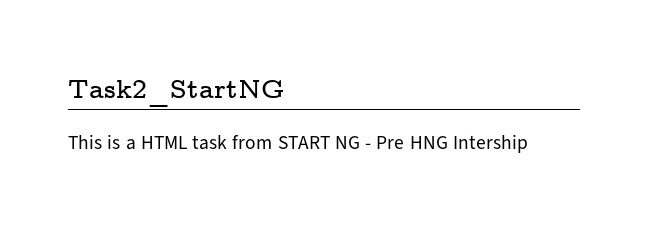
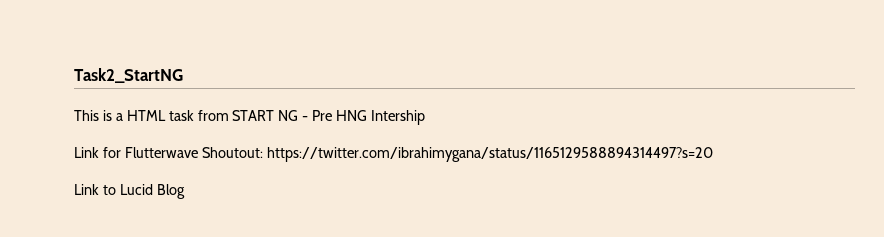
(528, 143) none -> [74,147,713,162] [74,184,185,199] // Link for Flutterwave Shoutout: https://twitter.com/ibrahimygana/status/1165129588894314497?s=20 // Link to Lucid Blog

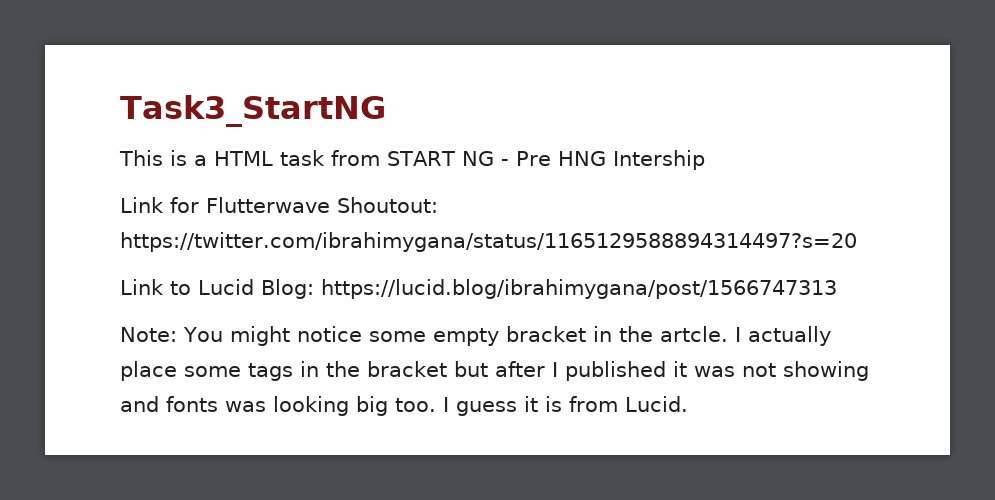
[74,68,183,83] Task2_StartNG -> [120,95,386,127] Task3_StartNG
[156,184,185,199] Blog -> [261,279,837,299] [120,326,831,346] [120,361,869,381] [120,396,688,416] Blog: https://lucid.blog/ibrahimygana/post/1566747313 // Note: You might notice some empty bracket in the artcle. I actually place some tags in the bracket but after I published it was not showing and fonts was looking big too. I guess it is from Lucid.

